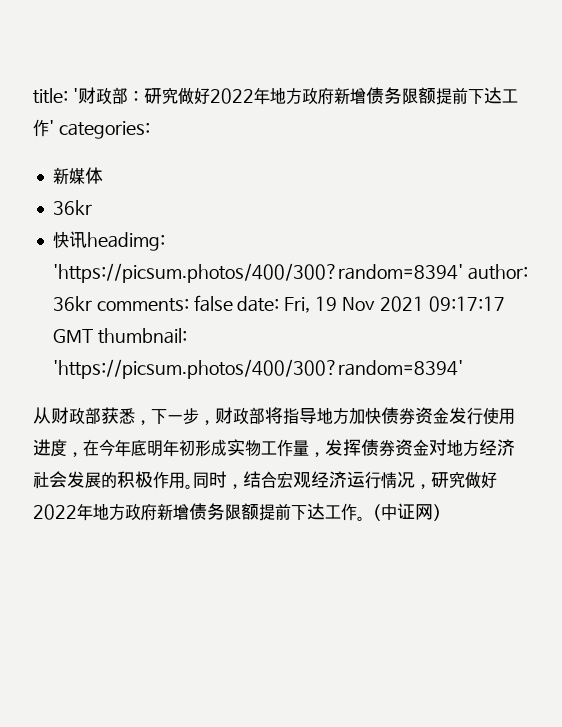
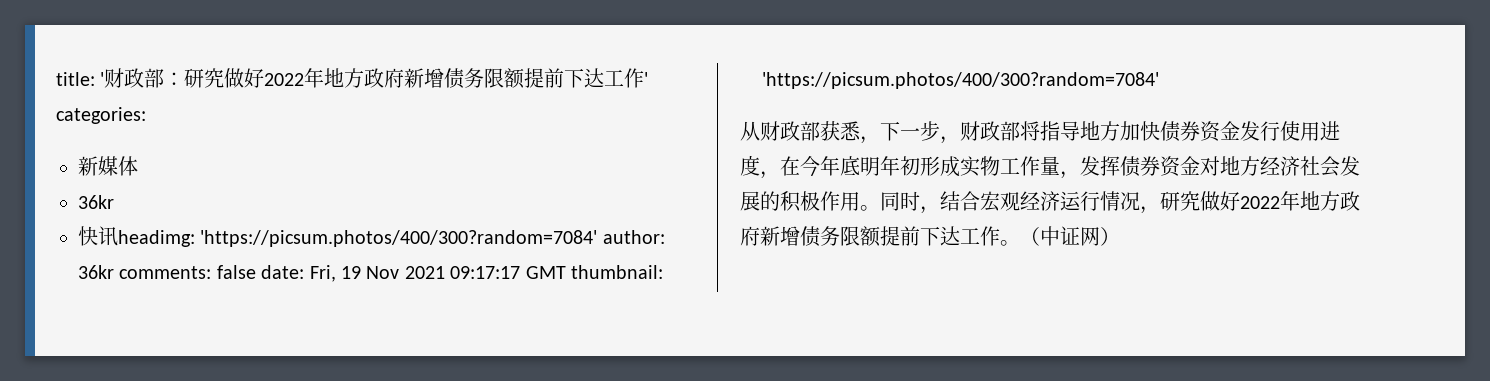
[52,263,463,283] 'https://picsum.photos/400/300?random=8394' -> [200,230,598,247] 'https://picsum.photos/400/300?random=7084'
[52,359,463,379] 'https://picsum.photos/400/300?random=8394' -> [762,72,1159,89] 'https://picsum.photos/400/300?random=7084'

